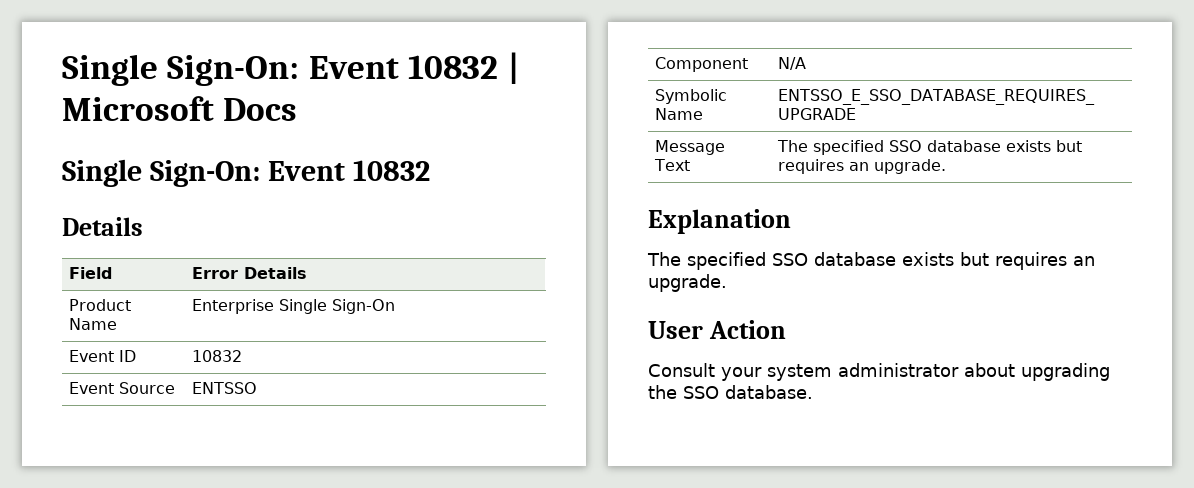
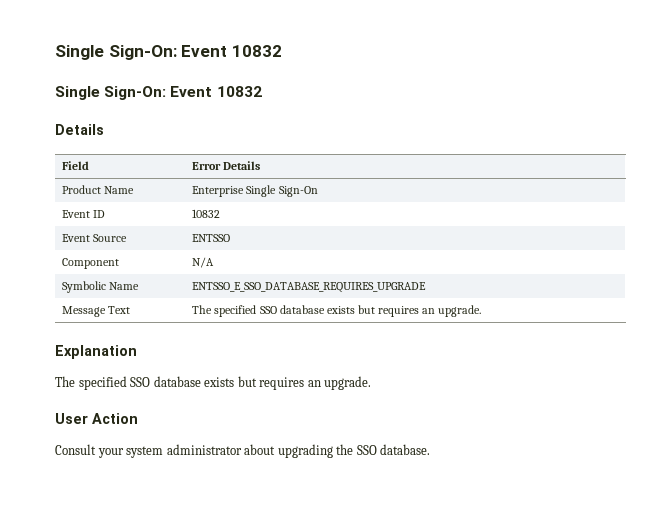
[62,52,519,86] [62,96,298,121] Single Sign-On: Event 10832 | Microsoft Docs -> [55,45,282,60] Single Sign-On: Event 10832

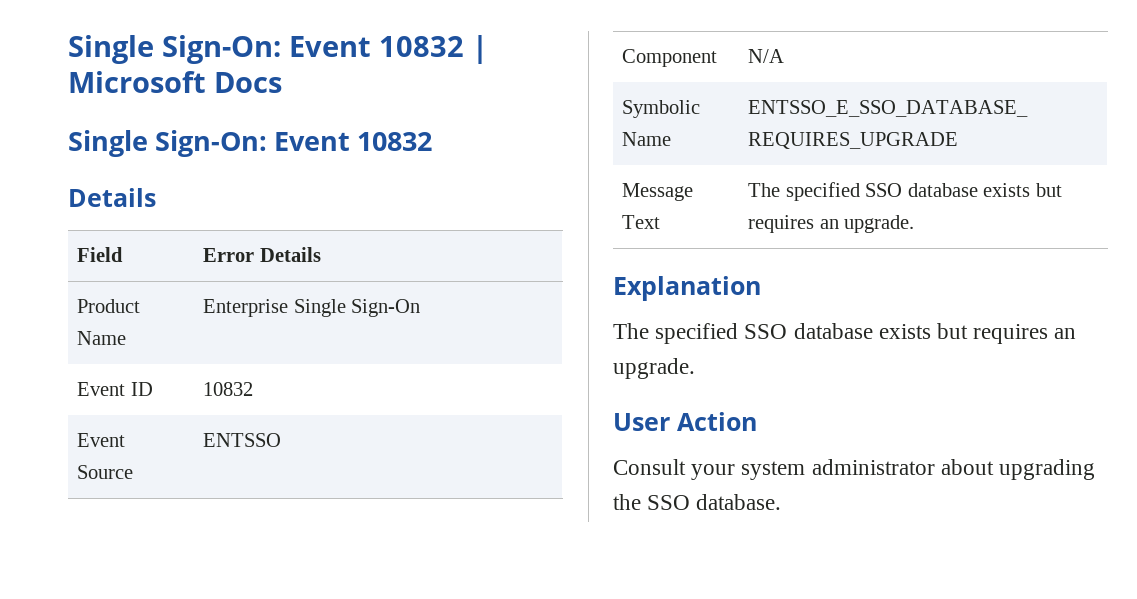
[55,45,282,60] Single Sign-On: Event 10832 -> [68,35,488,64] [68,71,282,93] Single Sign-On: Event 10832 | Microsoft Docs

